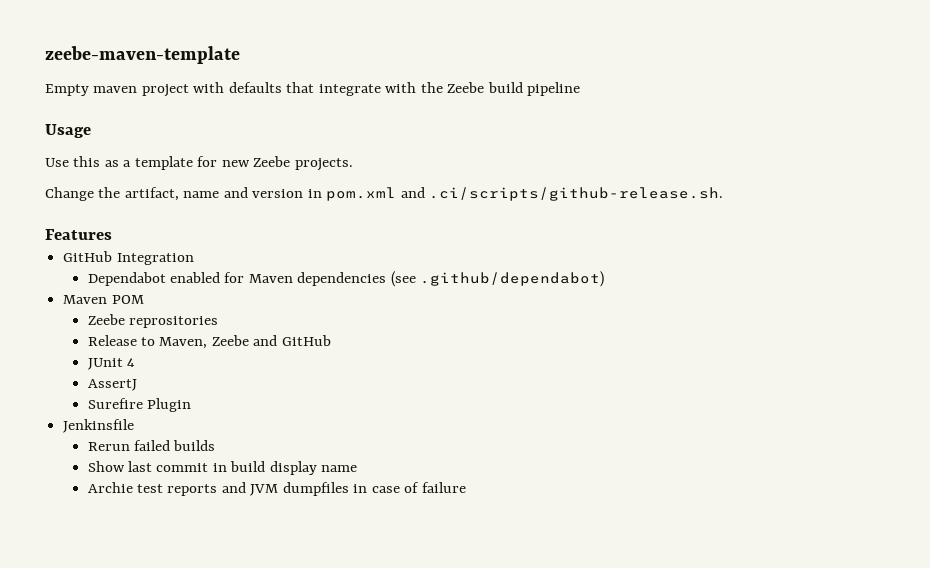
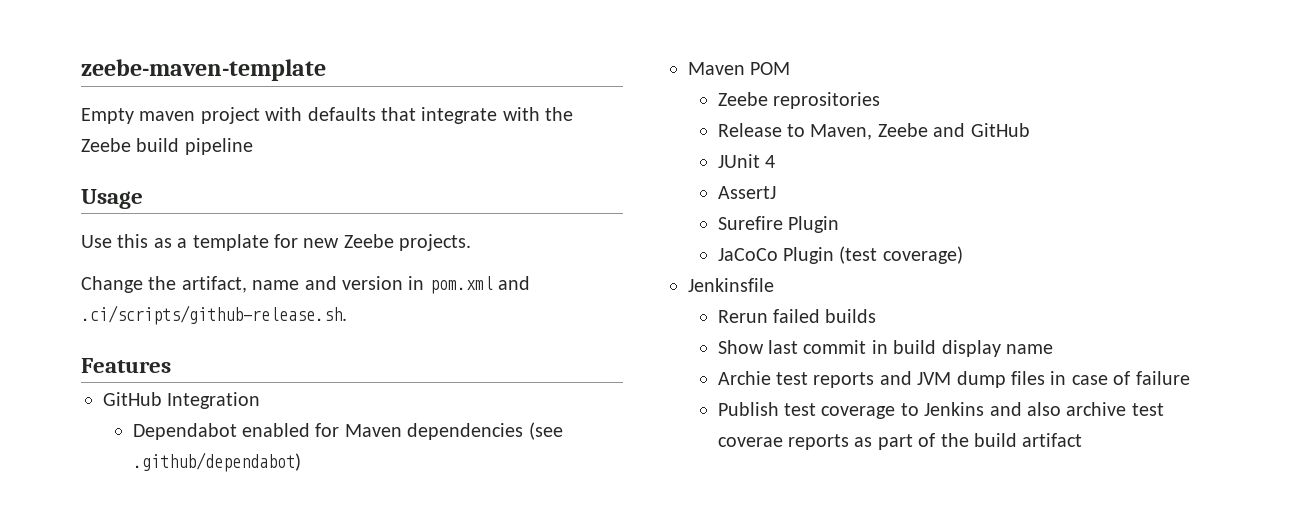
(191, 405) none -> [717,246,963,264] // JaCoCo Plugin (test coverage)
[282,482,349,496] dumpfiles -> [956,371,1046,388] dump files
(466, 487) none -> [717,402,1164,419] [717,433,1083,450] // Publish test coverage to Jenkins and also archive test coverae reports as part of the build artifact

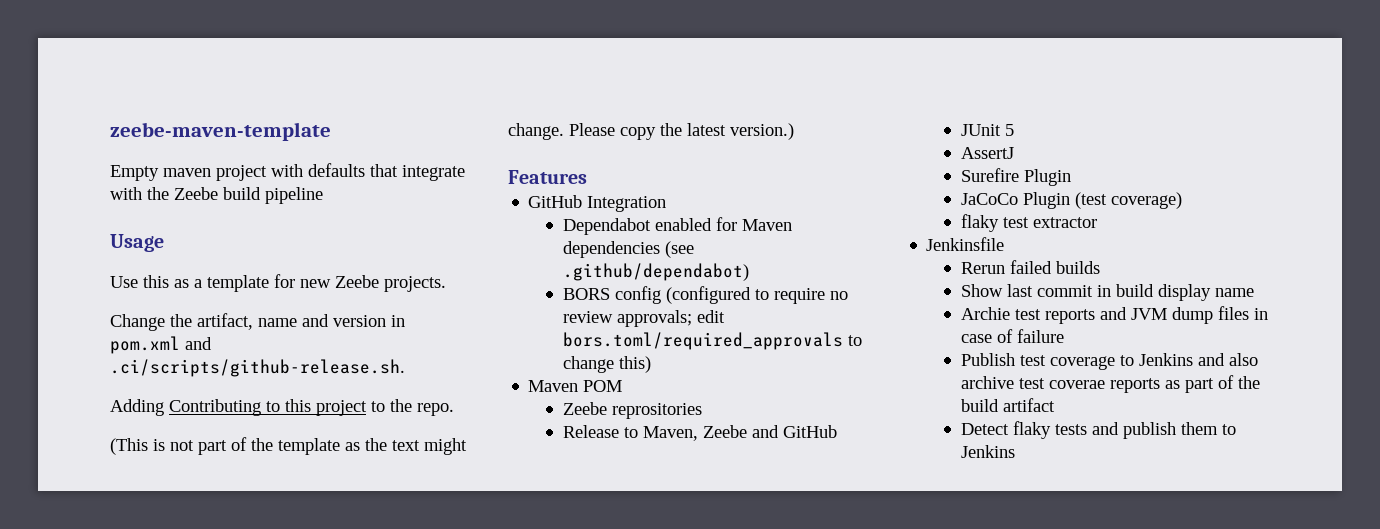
(347, 315) none -> [110,399,454,416] [110,437,467,455] [508,123,794,140] // Adding Contributing to this project to the repo. // (This is not part of the template as the text might change. Please copy the latest version.)
(301, 462) none -> [563,286,849,304] [563,310,726,327] [563,332,863,350] [563,356,652,373] // BORS config (configured to require no review approvals; edit bors.toml/required_approvals to change this)
[765,155,776,168] 4 -> [1005,124,1015,136] 5
(963, 255) none -> [961,214,1098,232] // flaky test extractor
(1083, 440) none -> [961,421,1237,439] [961,445,1016,458] // Detect flaky tests and publish them to Jenkins

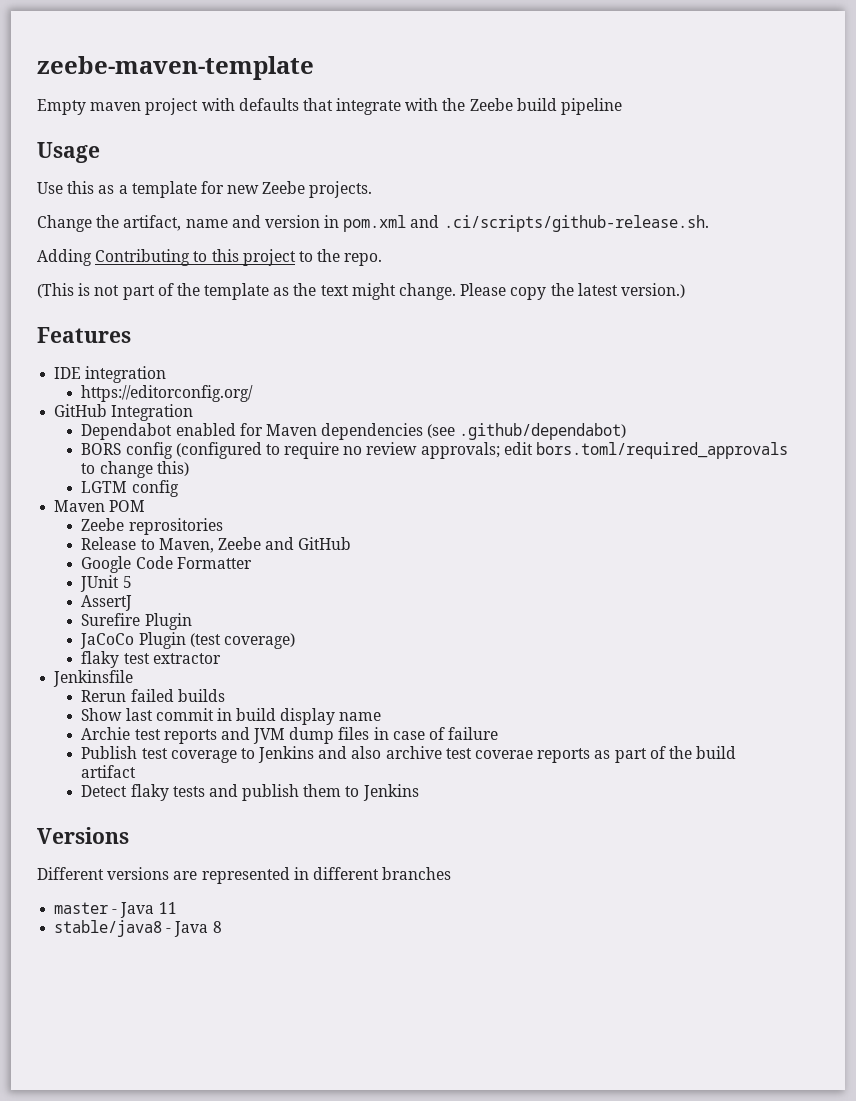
(587, 177) none -> [54,366,167,383] [81,385,254,402] // IDE integration // https://editorconfig.org/
(652, 364) none -> [81,480,179,497] // LGTM config
(838, 431) none -> [81,556,252,573] // Google Code Formatter
(1016, 451) none -> [37,827,129,844] [37,867,452,884] [54,902,177,918] [54,920,222,937] // Versions // Different versions are represented in different branches // master - Java 11 // stable/java8 - Java 8

